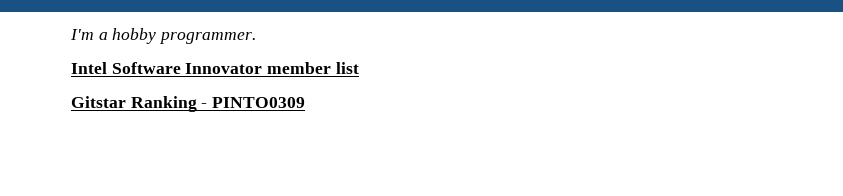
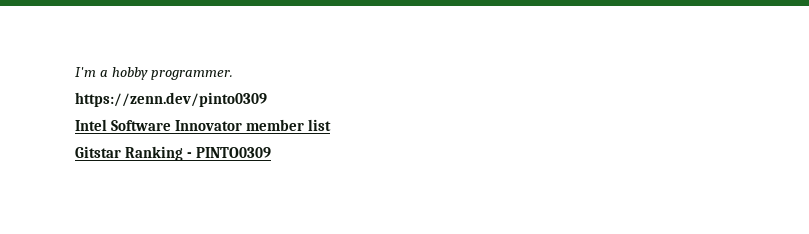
(257, 38) none -> [75,92,267,107] // https://zenn.dev/pinto0309

